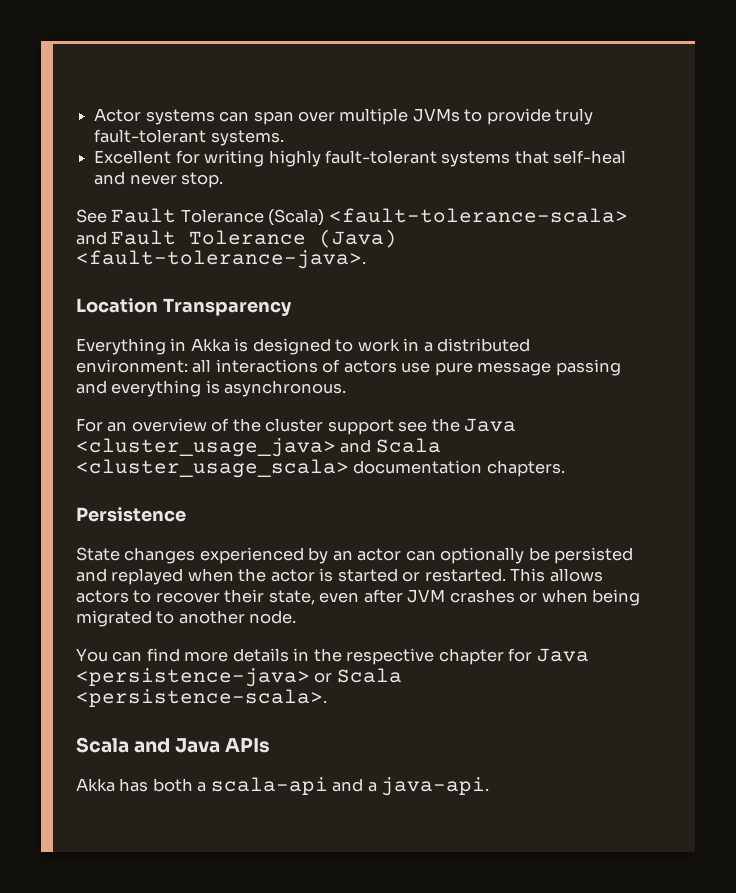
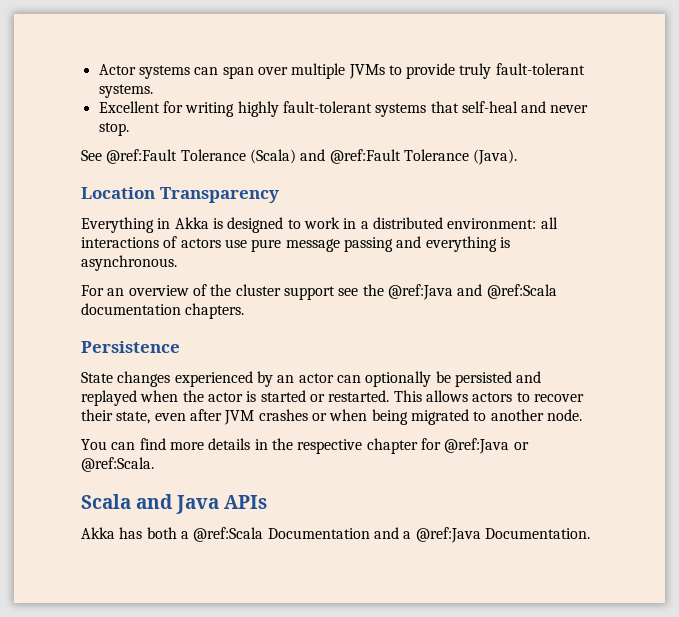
[111,208,177,223] Fault -> [106,149,178,164] @ref:Fault
[328,208,628,223] [76,229,398,248] [76,250,366,269] <fault-tolerance-scala> and Fault Tolerance (Java) <fault-tolerance-java>. -> [300,149,518,165] and @ref:Fault Tolerance (Java).
[464,418,517,432] [76,438,441,457] [76,459,349,478] Java <cluster_usage_java> and Scala <cluster_usage_scala> -> [387,284,557,300] @ref:Java and @ref:Scala
[536,648,589,662] [76,668,402,687] [76,689,327,707] Java <persistence-java> or Scala <persistence-scala>. -> [444,438,529,454] [81,457,154,472] @ref:Java or @ref:Scala.
[210,777,490,796] scala-api and a java-api. -> [193,527,590,543] @ref:Scala Documentation and a @ref:Java Documentation.

